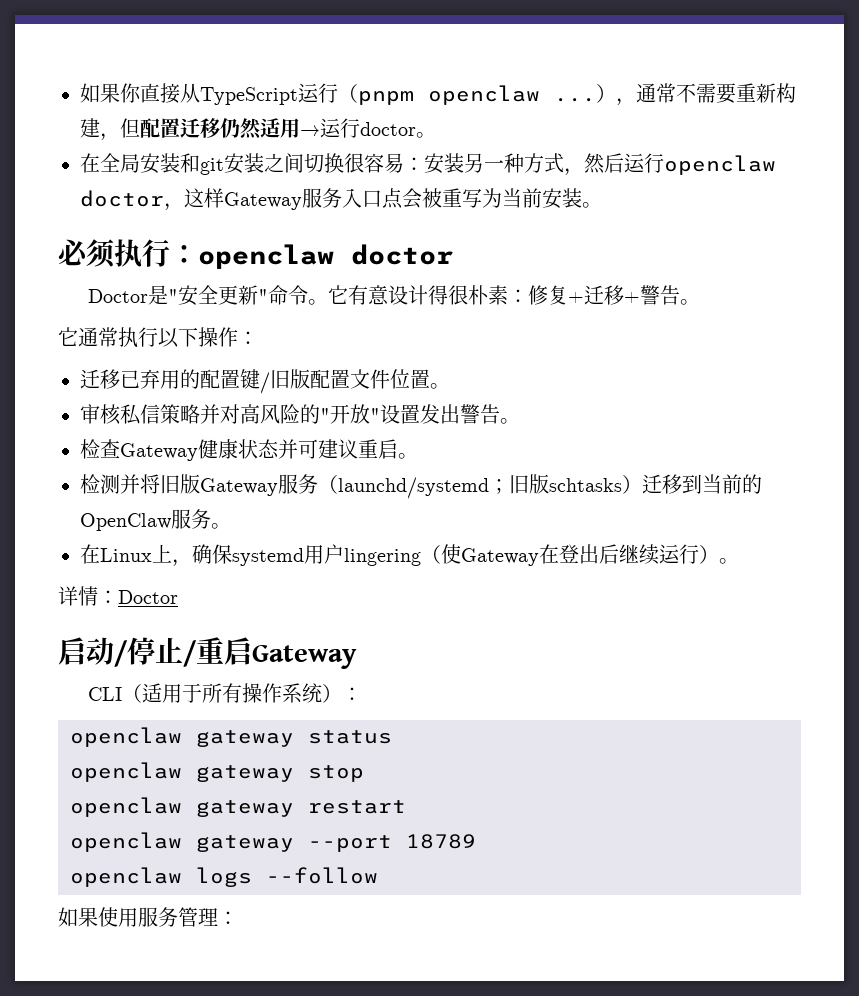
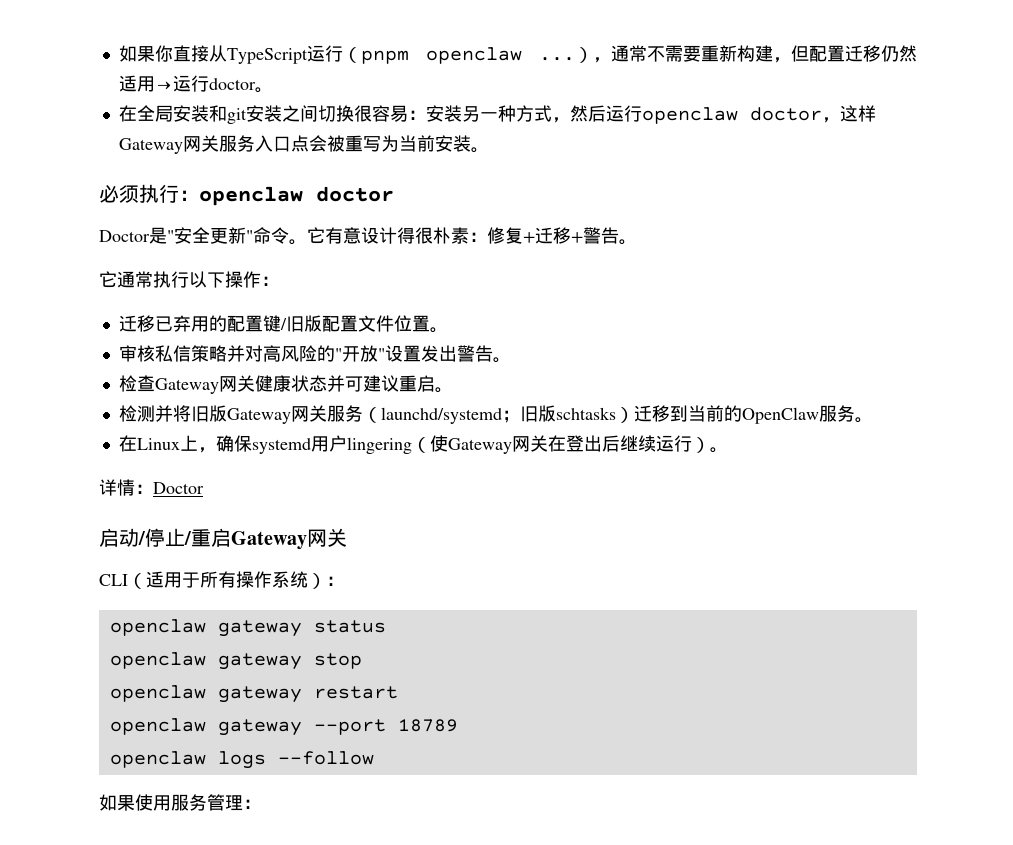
(302, 201) none -> [182,135,219,152] 网关
(198, 452) none -> [218,375,255,392] 网关
(278, 487) none -> [290,405,327,422] 网关
(539, 557) none -> [511,435,548,452] 网关
(357, 657) none -> [307,528,347,547] 网关

